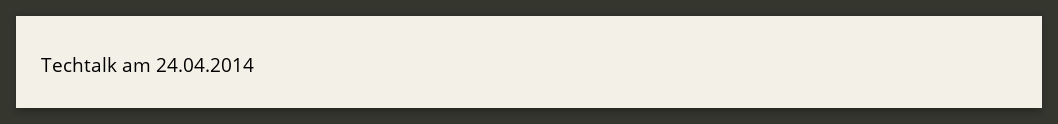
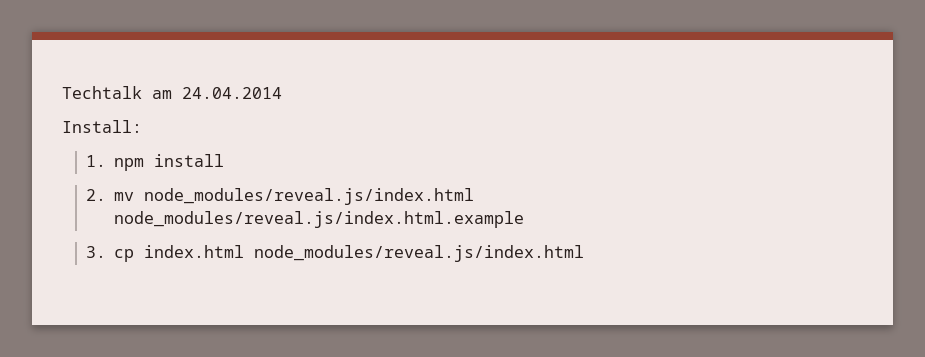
(254, 65) none -> [62,120,142,133] [86,154,225,171] [86,188,475,205] [114,211,525,228] [86,245,585,262] // Install: // 1. npm install // 2. mv node_modules/reveal.js/index.html node_modules/reveal.js/index.html.example // 3. cp index.html node_modules/reveal.js/index.html

